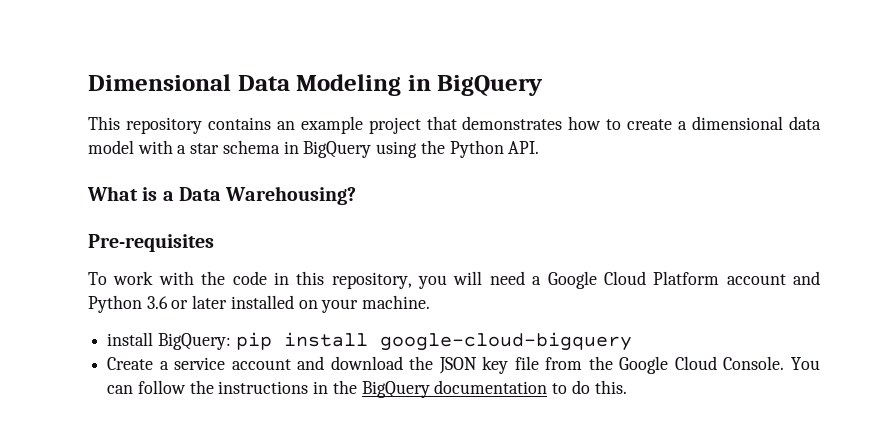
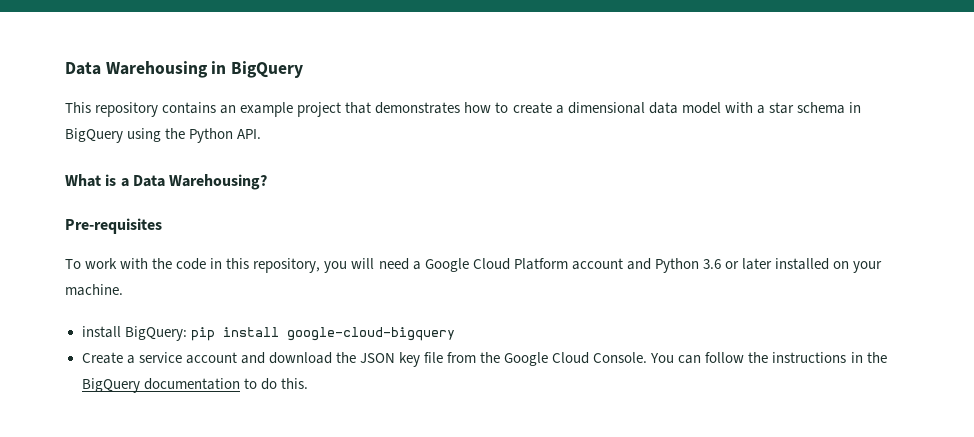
[88,74,402,96] Dimensional Data Modeling -> [65,61,208,78] Data Warehousing

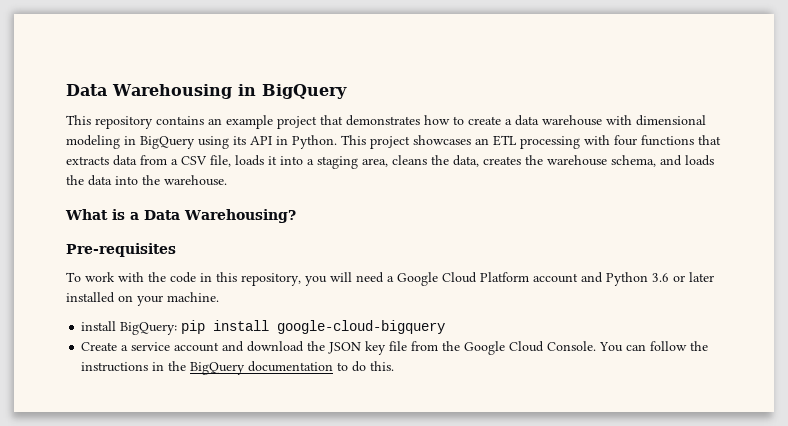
[567,102,861,114] [65,128,262,143] dimensional data model with a star schema in BigQuery using the Python API. -> [515,115,706,126] [66,135,721,149] [66,155,714,169] [66,175,227,186] data warehouse with dimensional modeling in BigQuery using its API in Python. This project showcases an ETL processing with four functions that extracts data from a CSV file, loads it into a staging area, cleans the data, creates the warehouse schema, and loads the data into the warehouse.

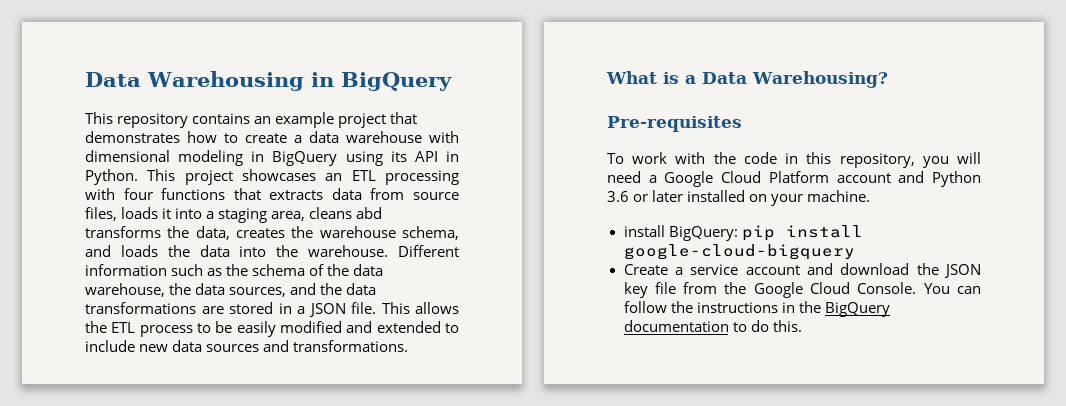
[171,155,231,167] a CSV file, -> [413,192,459,200] [85,207,117,221] source files,
(427, 160) none -> [356,207,383,219] [85,226,161,238] abd transforms
(227, 180) none -> [398,245,460,257] [85,264,384,276] [85,283,377,297] [85,302,459,317] [85,321,459,337] [85,340,409,352] Different information such as the schema of the data warehouse, the data sources, and the data transformations are stored in a JSON file. This allows the ETL process to be easily modified and extended to include new data sources and transformations.

